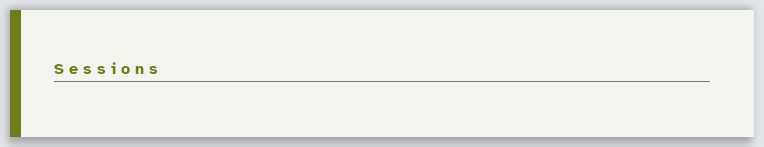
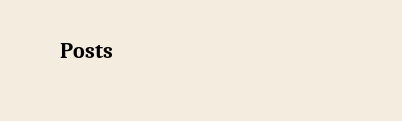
[54,62,158,74] S e s s i o n s -> [60,43,113,58] Posts

